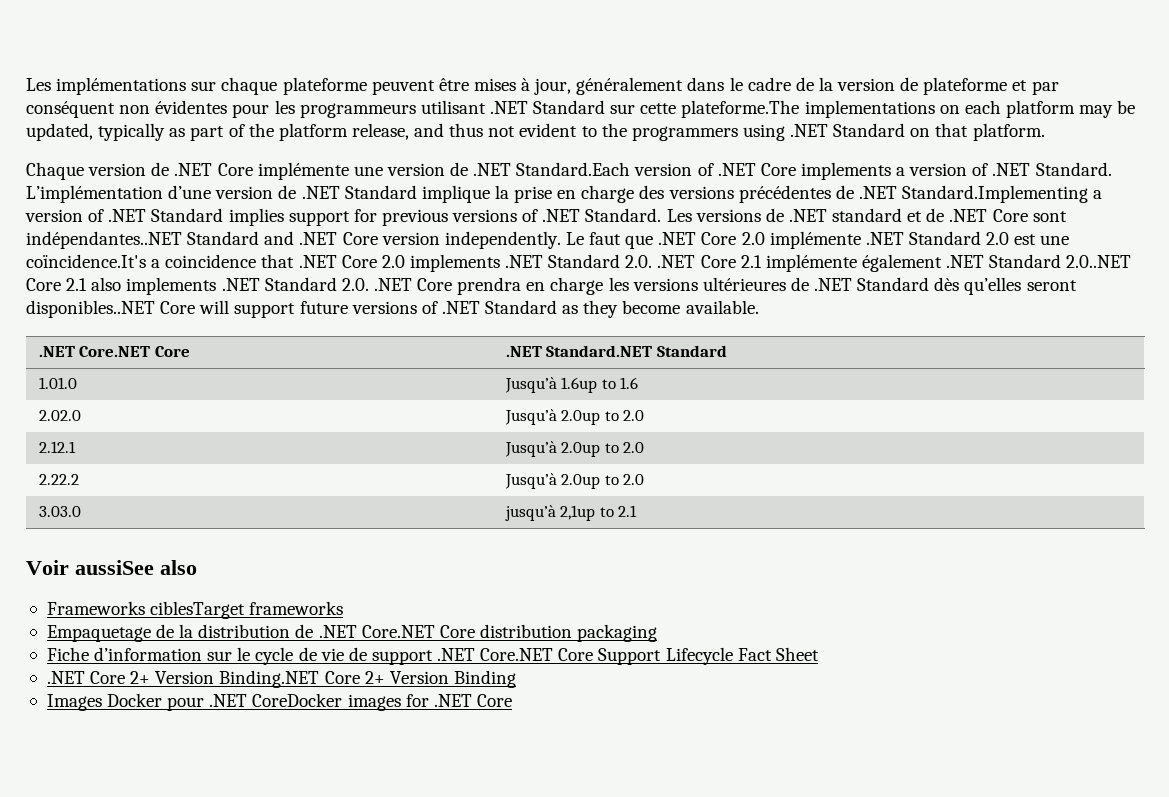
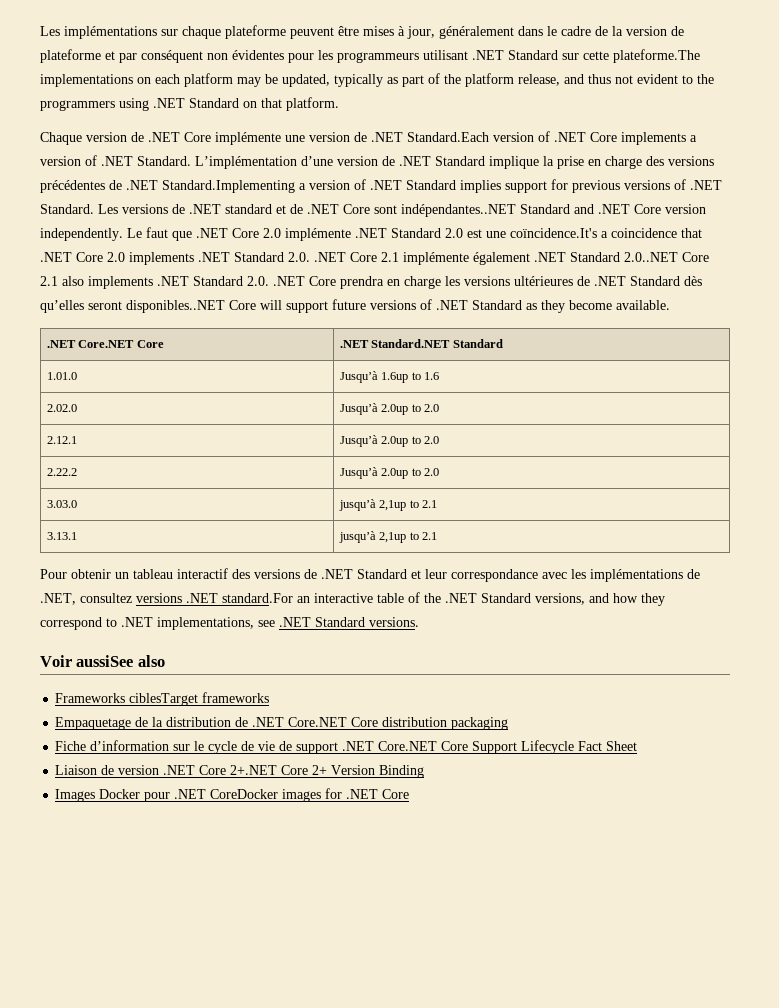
(638, 511) none -> [46,532,77,540] [338,531,437,543] [40,568,700,582] [40,592,665,606] [40,617,419,630] // 3.13.1 | jusqu’à 2,1up to 2.1 // Pour obtenir un tableau interactif des versions de .NET Standard et leur correspondance avec les implémentations de .NET, consultez versions .NET standard.For an interactive table of the .NET Standard versions, and how they correspond to .NET implementations, see .NET Standard versions.
[46,670,320,688] .NET Core 2+ Version Binding.NET -> [55,765,278,775] Liaison de version .NET Core 2+.NET

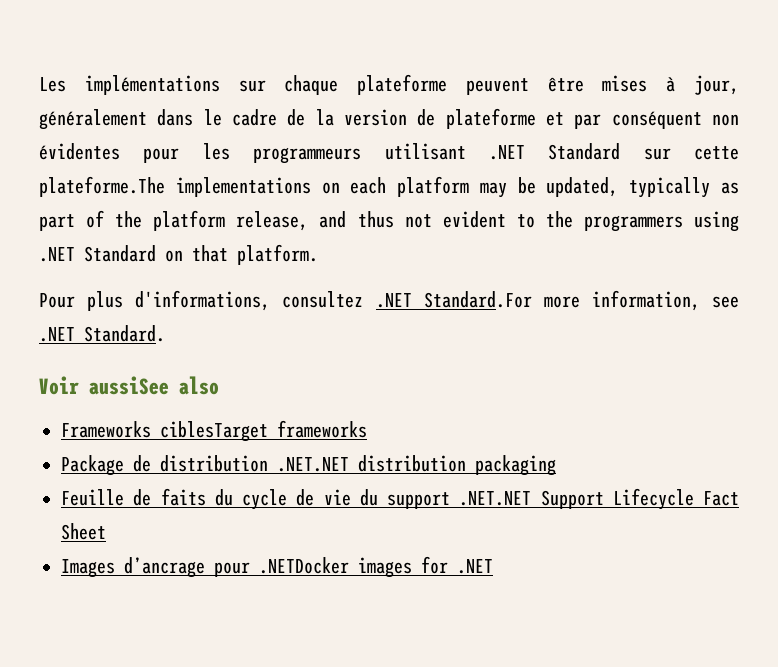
[40,131,697,145] [40,155,714,169] [40,179,722,193] [40,204,706,217] [40,227,702,241] [40,252,709,265] [40,276,702,289] [40,299,670,313] [46,340,164,348] [339,339,503,348] [46,372,77,380] [339,371,439,383] [46,404,77,412] [339,403,439,415] [46,436,77,444] [339,435,439,447] [46,468,77,476] [339,467,439,479] [46,500,77,508] [338,499,437,511] [46,532,77,540] [338,531,437,543] [40,568,700,582] [40,592,665,606] [40,617,419,630] Chaque version de .NET Core implémente une version de .NET Standard.Each version of .NET Core implements a version of .NET Standard. L’implémentation d’une version de .NET Standard implique la prise en charge des versions précédentes de .NET Standard.Implementing a version of .NET Standard implies support for previous versions of .NET Standard. Les versions de .NET standard et de .NET Core sont indépendantes..NET Standard and .NET Core version independently. Le faut que .NET Core 2.0 implémente .NET Standard 2.0 est une coïncidence.It's a coincidence that .NET Core 2.0 implements .NET Standard 2.0. .NET Core 2.1 implémente également .NET Standard 2.0..NET Core 2.1 also implements .NET Standard 2.0. .NET Core prendra en charge les versions ultérieures de .NET Standard dès qu’elles seront disponibles..NET Core will support future versions of .NET Standard as they become available. // .NET Core.NET Core | .NET Standard.NET Standard // 1.01.0 | Jusqu’à 1.6up to 1.6 // 2.02.0 | Jusqu’à 2.0up to 2.0 // 2.12.1 | Jusqu’à 2.0up to 2.0 // 2.22.2 | Jusqu’à 2.0up to 2.0 // 3.03.0 | jusqu’à 2,1up to 2.1 // 3.13.1 | jusqu’à 2,1up to 2.1 // Pour obtenir un tableau interactif des versions de .NET Standard et leur correspondance avec les implémentations de .NET, consultez versions .NET standard.For an interactive table of the .NET Standard versions, and how they correspond to .NET implementations, see .NET Standard versions. -> [39,290,739,311] [39,325,165,342] Pour plus d'informations, consultez .NET Standard.For more information, see .NET Standard.
[55,717,509,730] [55,740,638,754] [55,765,425,778] [55,789,279,802] Empaquetage de la distribution de .NET Core.NET Core distribution packaging // Fiche d’information sur le cycle de vie de support .NET Core.NET Core Support Lifecycle Fact Sheet // Liaison de version .NET Core 2+.NET Core 2+ Version Binding // Images Docker pour .NET CoreDocker -> [61,455,556,476] [61,488,739,510] [61,523,106,540] [61,557,349,578] Package de distribution .NET.NET distribution packaging // Feuille de faits du cycle de vie du support .NET.NET Support Lifecycle Fact Sheet // Images d’ancrage pour .NETDocker
[382,789,410,799] Core -> (493, 566) none

